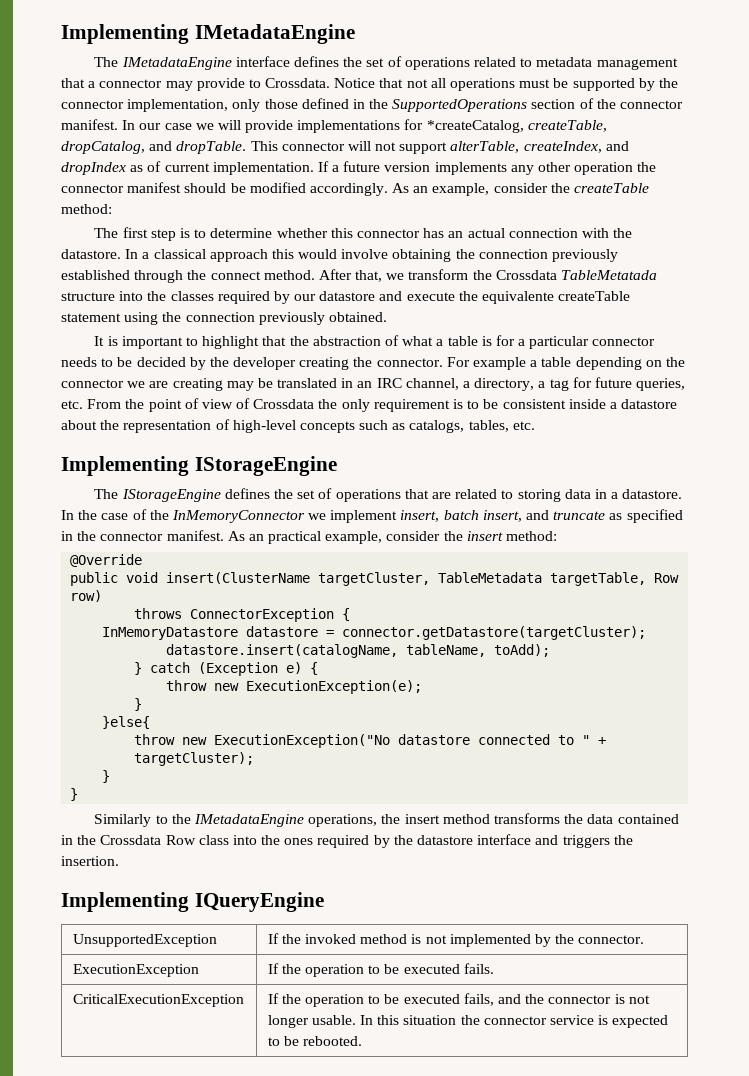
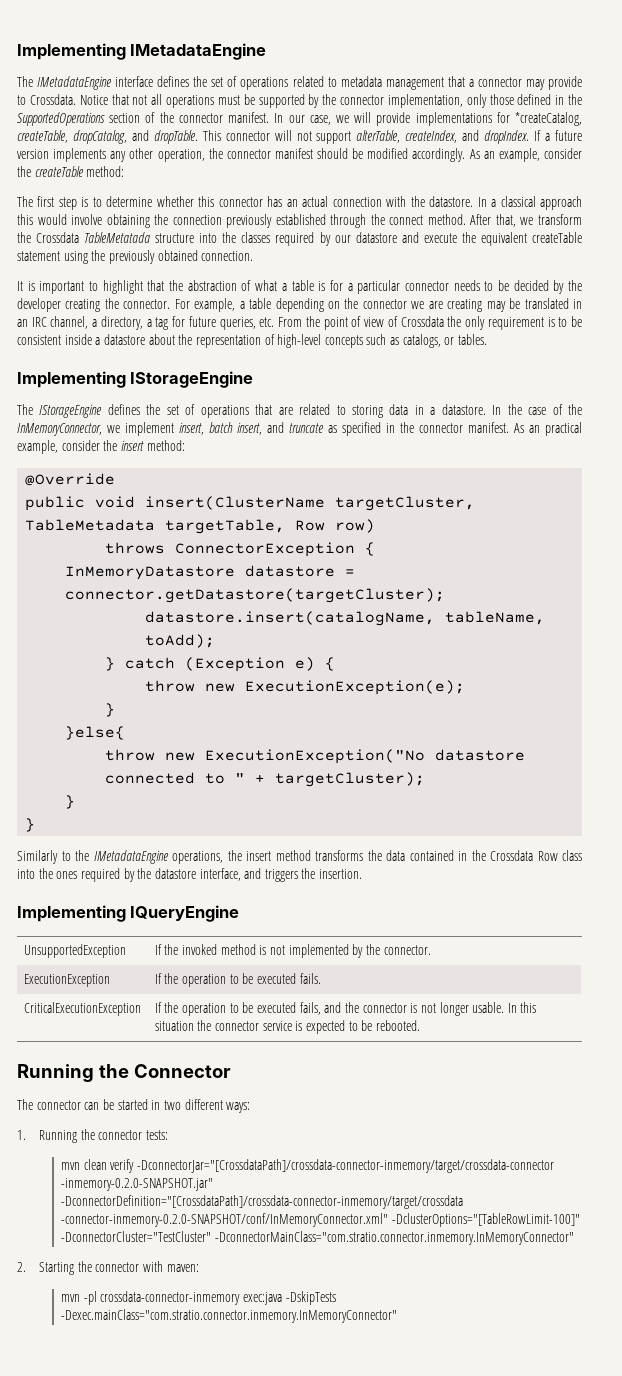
[164,123,192,130] case -> [309,115,331,125] case,
[61,161,314,175] dropIndex as of current implementation. -> [484,130,530,144] dropIndex.
[574,162,634,175] operation -> [157,149,205,162] operation,
[482,291,555,304] equivalente -> [480,232,527,246] equivalent
[185,312,387,325] connection previously obtained. -> [108,250,254,264] previously obtained connection.
[473,357,527,370] example -> [194,298,236,312] example,
[468,420,535,432] tables, etc. -> [444,334,488,345] or tables.
[171,510,305,523] InMemoryConnector -> [17,423,102,436] InMemoryConnector,
[477,834,532,845] interface -> [199,868,241,881] interface,
(363, 1041) none -> [17,1064,231,1082] [17,1099,251,1113] [17,1129,168,1143] [61,1159,555,1173] [61,1178,214,1191] [61,1195,464,1209] [61,1213,580,1227] [61,1231,574,1245] [17,1261,199,1275] [61,1291,336,1305] [61,1309,398,1323] // Running the Connector // The connector can be started in two different ways: // 1. Running the connector tests: // mvn clean verify -DconnectorJar="[CrossdataPath]/crossdata-connector-inmemory/target/crossdata-connector -inmemory-0.2.0-SNAPSHOT.jar" -DconnectorDefinition="[CrossdataPath]/crossdata-connector-inmemory/target/crossdata -connector-inmemory-0.2.0-SNAPSHOT/conf/InMemoryConnector.xml" -DclusterOptions="[TableRowLimit-100]" -DconnectorCluster="TestCluster" -DconnectorMainClass="com.stratio.connector.inmemory.InMemoryConnector" // 2. Starting the connector with maven: // mvn -pl crossdata-connector-inmemory exec:java -DskipTests -Dexec.mainClass="com.stratio.connector.inmemory.InMemoryConnector"

